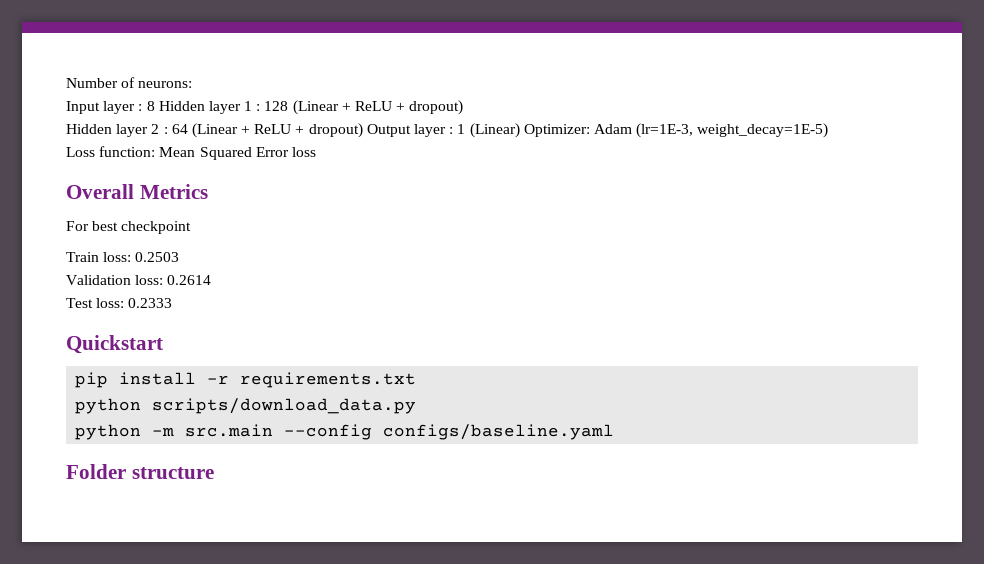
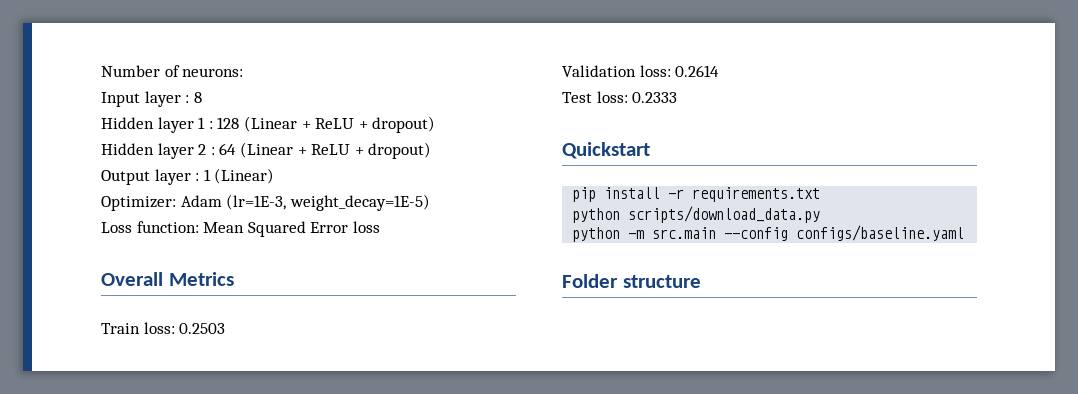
(155, 106) none -> (202, 97) //
(363, 130) none -> (432, 150) //
(520, 130) none -> (275, 176) //
[66,221,192,234] // For best checkpoint -> (234, 279) none

